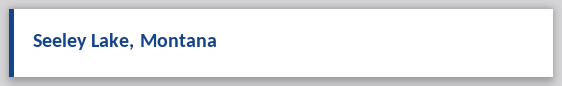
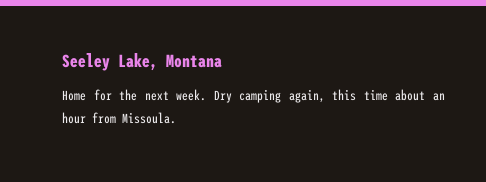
(217, 40) none -> [62,89,445,103] [62,112,176,124] // Home for the next week. Dry camping again, this time about an hour from Missoula.

